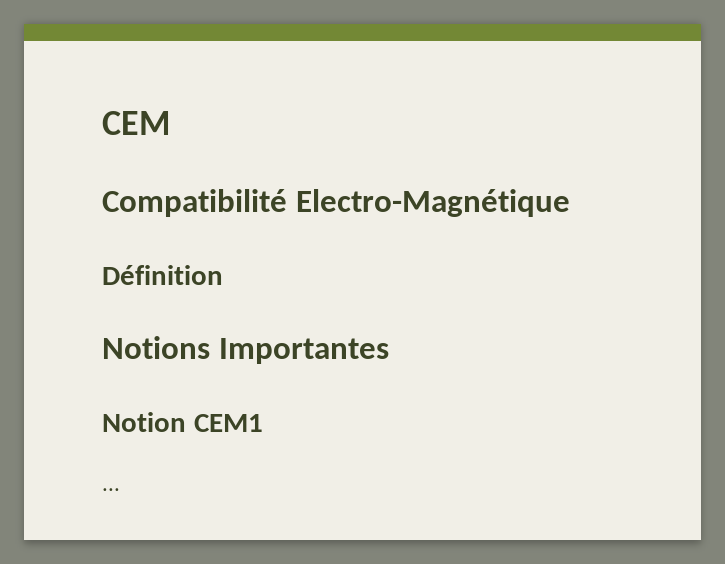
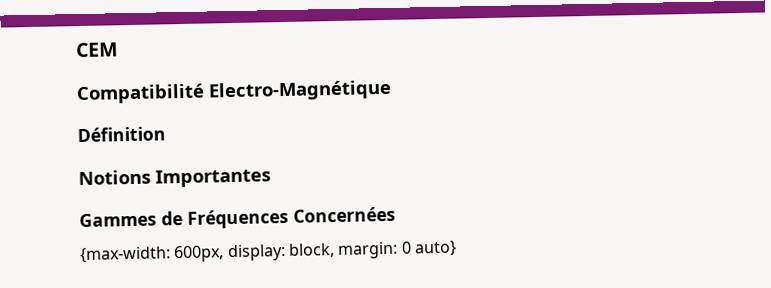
[102,412,263,432] [102,488,120,491] Notion CEM1 // ... -> [79,206,396,229] [79,240,457,264] Gammes de Fréquences Concernées // {max-width: 600px, display: block, margin: 0 auto}

